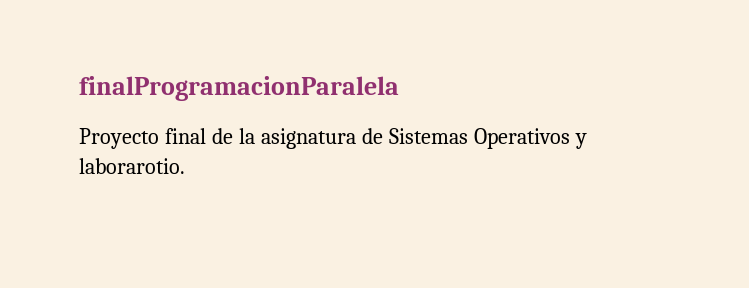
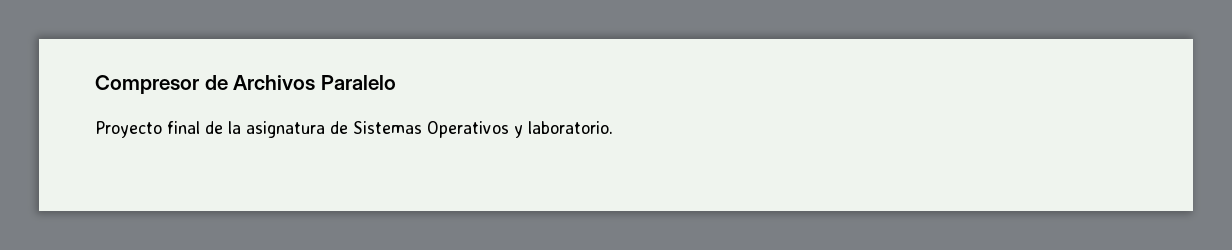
[79,76,399,101] finalProgramacionParalela -> [95,75,396,94] Compresor de Archivos Paralelo
[79,158,185,174] laborarotio. -> [528,121,613,134] laboratorio.

